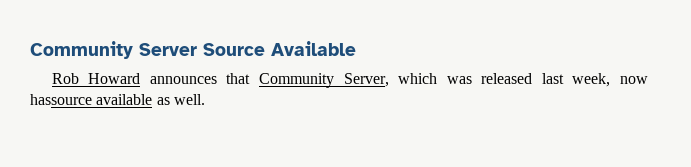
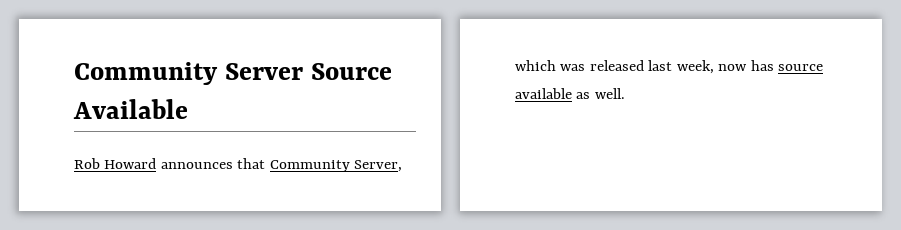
[30,94,92,105] hassource -> [750,60,824,71] has source

